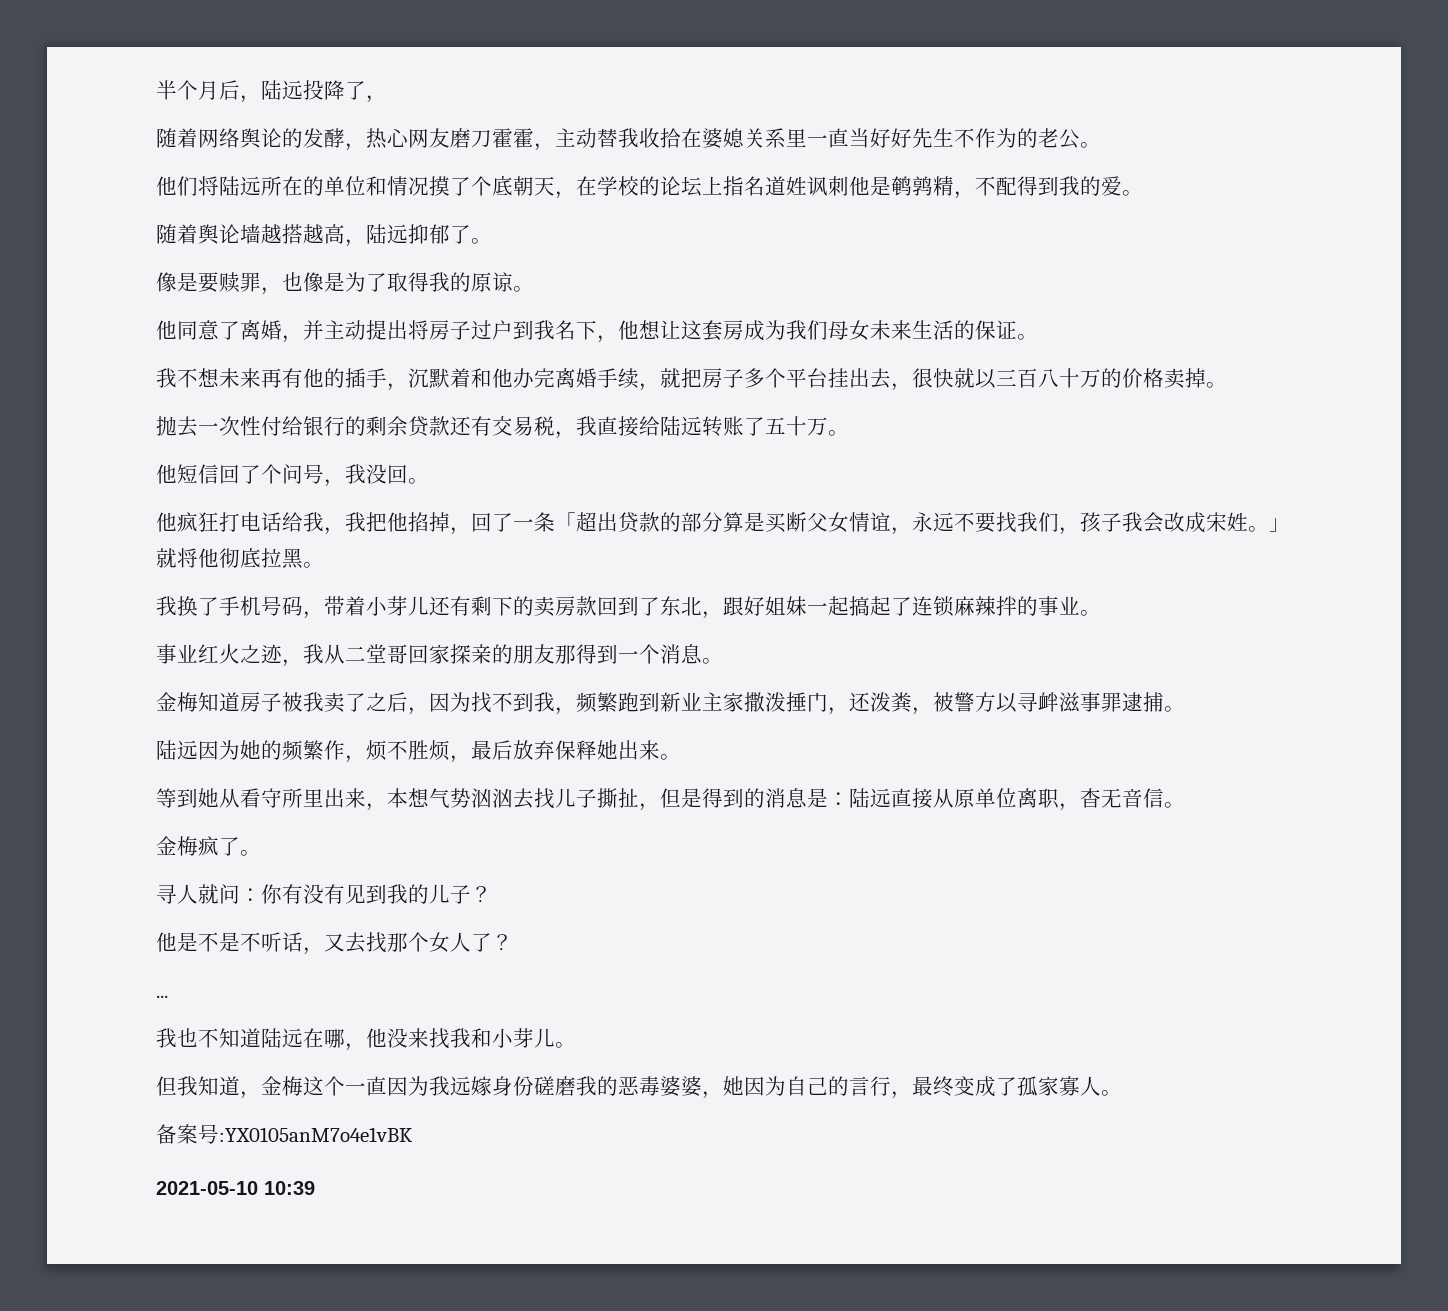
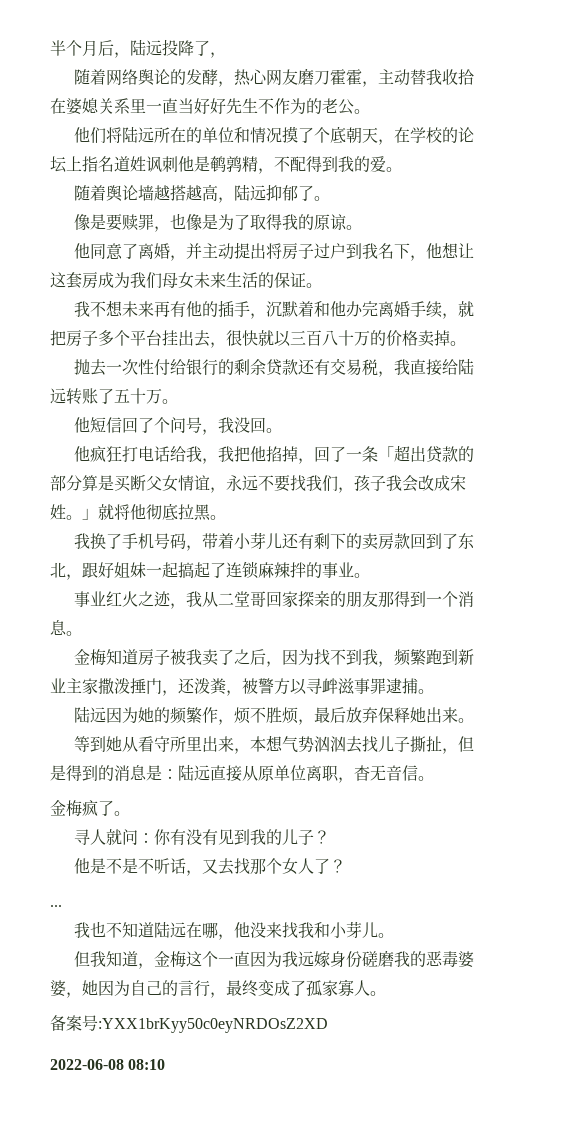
[219,1127,413,1142] [156,1181,315,1195] :YX0105anM7o4e1vBK // 2021-05-10 10:39 -> [98,1018,328,1033] [50,1059,166,1070] :YXX1brKyy50c0eyNRDOsZ2XD // 2022-06-08 08:10

